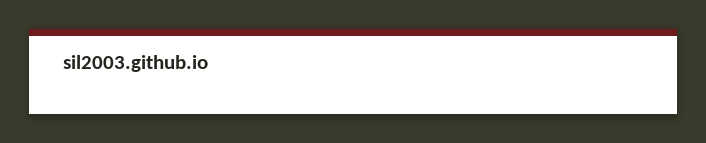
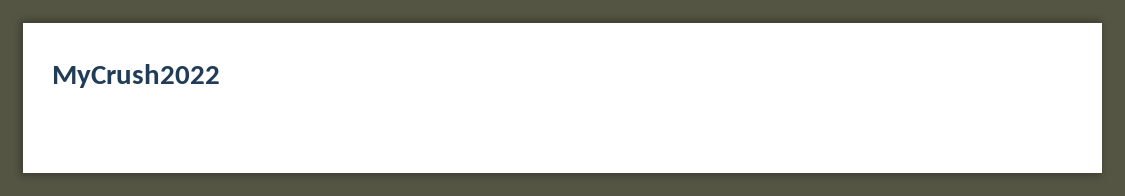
[63,55,208,72] sil2003.github.io -> [52,64,220,88] MyCrush2022

